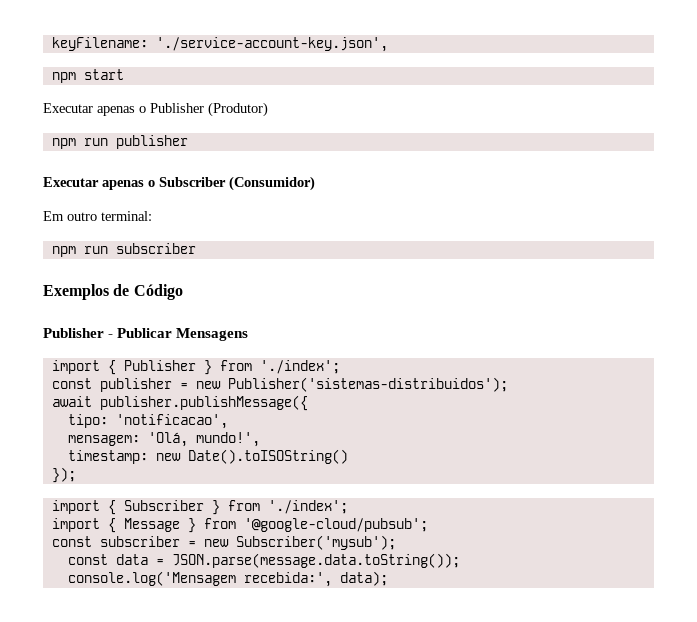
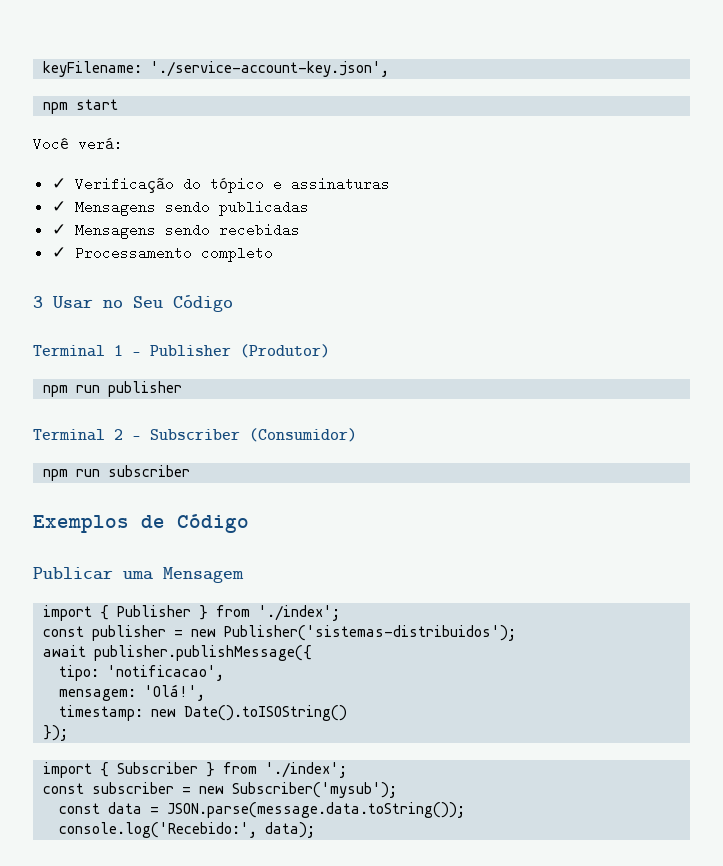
[43,103,146,116] Executar apenas o -> [33,137,123,151] [51,177,390,193] [51,200,309,216] [51,223,300,239] [51,246,273,262] [33,295,233,312] [33,345,141,357] Você verá: // ✓ Verificação do tópico e assinaturas // ✓ Mensagens sendo publicadas // ✓ Mensagens sendo recebidas // ✓ Processamento completo // 3 Usar no Seu Código // Terminal 1 -
[43,177,155,190] Executar apenas o -> [33,429,141,441] Terminal 2 -
[43,211,152,221] // Em outro terminal: -> (357, 435) none
[43,328,249,341] Publisher - Publicar Mensagens -> [33,567,244,583] Publicar uma Mensagem
[147,432,260,447] 'Olá, mundo!', -> [144,684,206,701] 'Olá!',
[51,518,428,533] // import { Message } from '@google-cloud/pubsub'; -> (348, 770) none
[67,571,332,587] console.log('Mensagem recebida:', -> [59,822,258,838] console.log('Recebido:',

